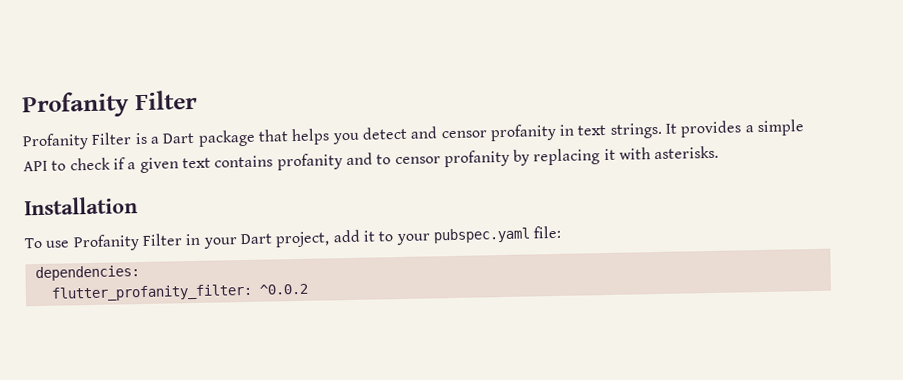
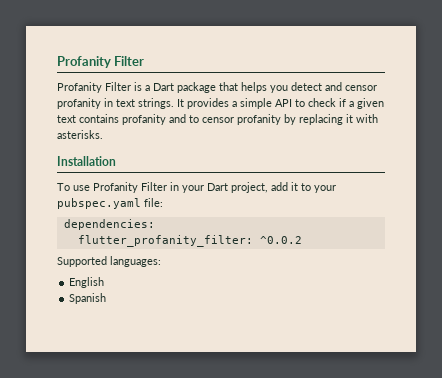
(308, 289) none -> [57,256,161,267] [69,277,105,288] [69,293,107,304] // Supported languages: // English // Spanish

